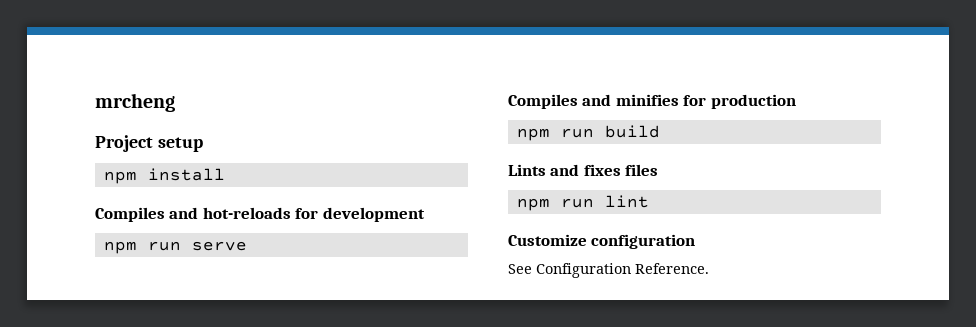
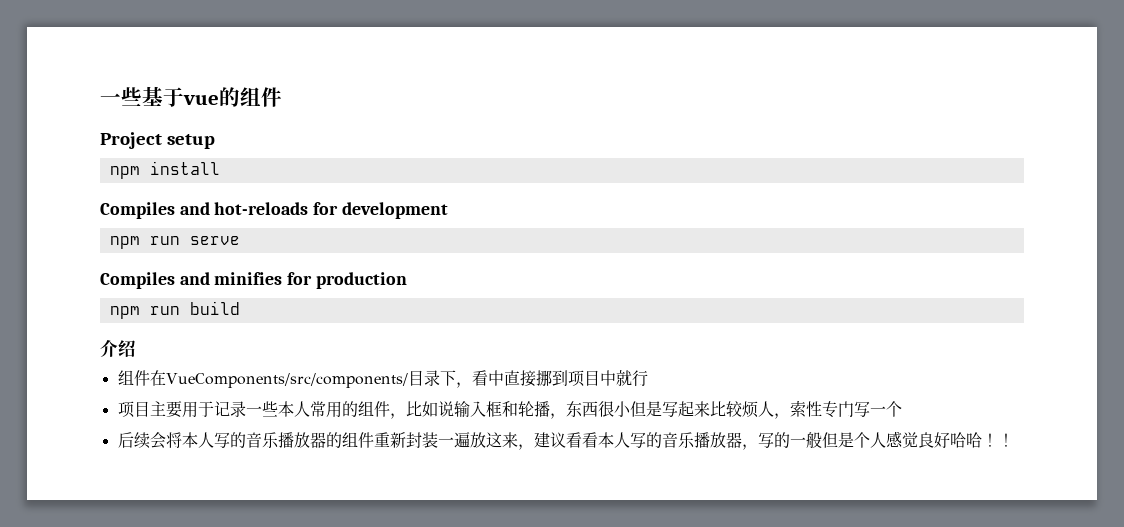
[95,93,175,112] mrcheng -> [100,86,282,107] 一些基于vue的组件
[508,164,659,176] [516,195,649,211] [508,234,696,249] [508,263,709,278] Lints and fixes files // npm run lint // Customize configuration // See Configuration Reference. -> [100,340,136,357] [117,370,648,388] [117,400,902,419] [117,431,1014,450] 介绍 // 组件在VueComponents/src/components/目录下，看中直接挪到项目中就行 // 项目主要用于记录一些本人常用的组件，比如说输入框和轮播，东西很小但是写起来比较烦人，索性专门写一个 // 后续会将本人写的音乐播放器的组件重新封装一遍放这来，建议看看本人写的音乐播放器，写的一般但是个人感觉良好哈哈！！

